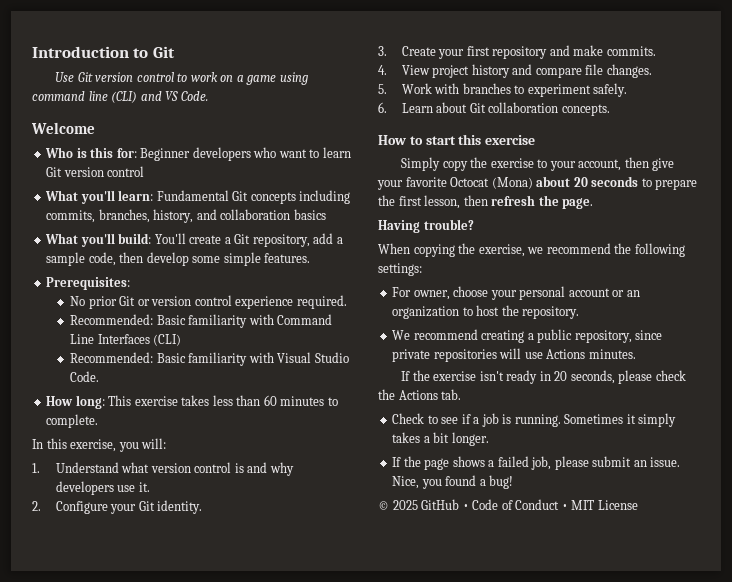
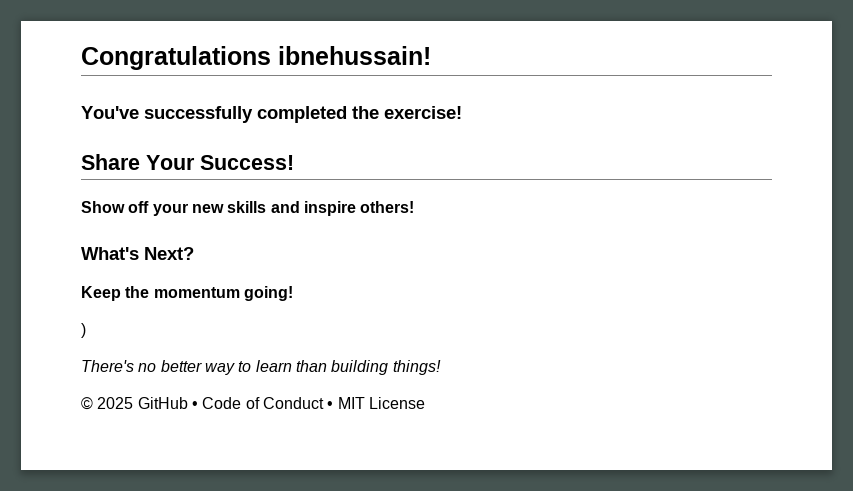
[32,46,175,58] [55,72,308,85] [32,91,208,103] [31,122,95,134] [45,147,351,161] [46,166,145,177] [45,190,351,204] [46,209,326,223] [45,233,343,247] [46,252,311,266] [46,277,131,290] [70,295,347,309] [70,314,333,328] [70,334,182,346] [70,352,349,366] [70,371,100,382] [46,395,338,409] [46,414,99,428] [32,438,167,452] [32,462,294,476] [55,481,150,495] [32,500,203,514] [378,45,656,59] [378,64,652,78] [378,83,628,97] [378,102,610,116] [378,134,536,145] [401,157,675,171] [377,176,698,190] [378,195,594,209] [378,219,474,233] [378,243,685,257] [378,263,422,276] [392,286,640,300] [392,305,580,319] [392,329,663,343] [392,348,636,362] [401,370,686,384] [378,389,462,400] [392,413,677,427] [392,432,489,446] [392,456,681,470] [392,475,514,489] Introduction to Git // Use Git version control to work on a game using command line (CLI) and VS Code. // Welcome // Who is this for: Beginner developers who want to learn Git version control // What you'll learn: Fundamental Git concepts including commits, branches, history, and collaboration basics // What you'll build: You'll create a Git repository, add a sample code, then develop some simple features. // Prerequisites: // No prior Git or version control experience required. // Recommended: Basic familiarity with Command Line Interfaces (CLI) // Recommended: Basic familiarity with Visual Studio Code. // How long: This exercise takes less than 60 minutes to complete. // In this exercise, you will: // 1. Understand what version control is and why developers use it. // 2. Configure your Git identity. // 3. Create your first repository and make commits. // 4. View project history and compare file changes. // 5. Work with branches to experiment safely. // 6. Learn about Git collaboration concepts. // How to start this exercise // Simply copy the exercise to your account, then give your favorite Octocat (Mona) about 20 seconds to prepare the first lesson, then refresh the page. // Having trouble? // When copying the exercise, we recommend the following settings: // For owner, choose your personal account or an organization to host the repository. // We recommend creating a public repository, since private repositories will use Actions minutes. // If the exercise isn't ready in 20 seconds, please check the Actions tab. // Check to see if a job is running. Sometimes it simply takes a bit longer. // If the page shows a failed job, please submit an issue. Nice, you found a bug! -> [81,46,431,70] [81,106,462,123] [81,154,294,170] [81,201,415,216] [81,247,194,260] [81,286,293,301] [81,323,86,338] [81,360,441,375] Congratulations ibnehussain! // You've successfully completed the exercise! // Share Your Success! // Show off your new skills and inspire others! // What's Next? // Keep the momentum going! // ) // There's no better way to learn than building things!

